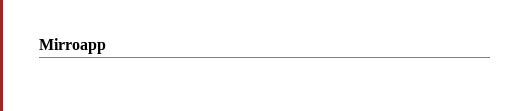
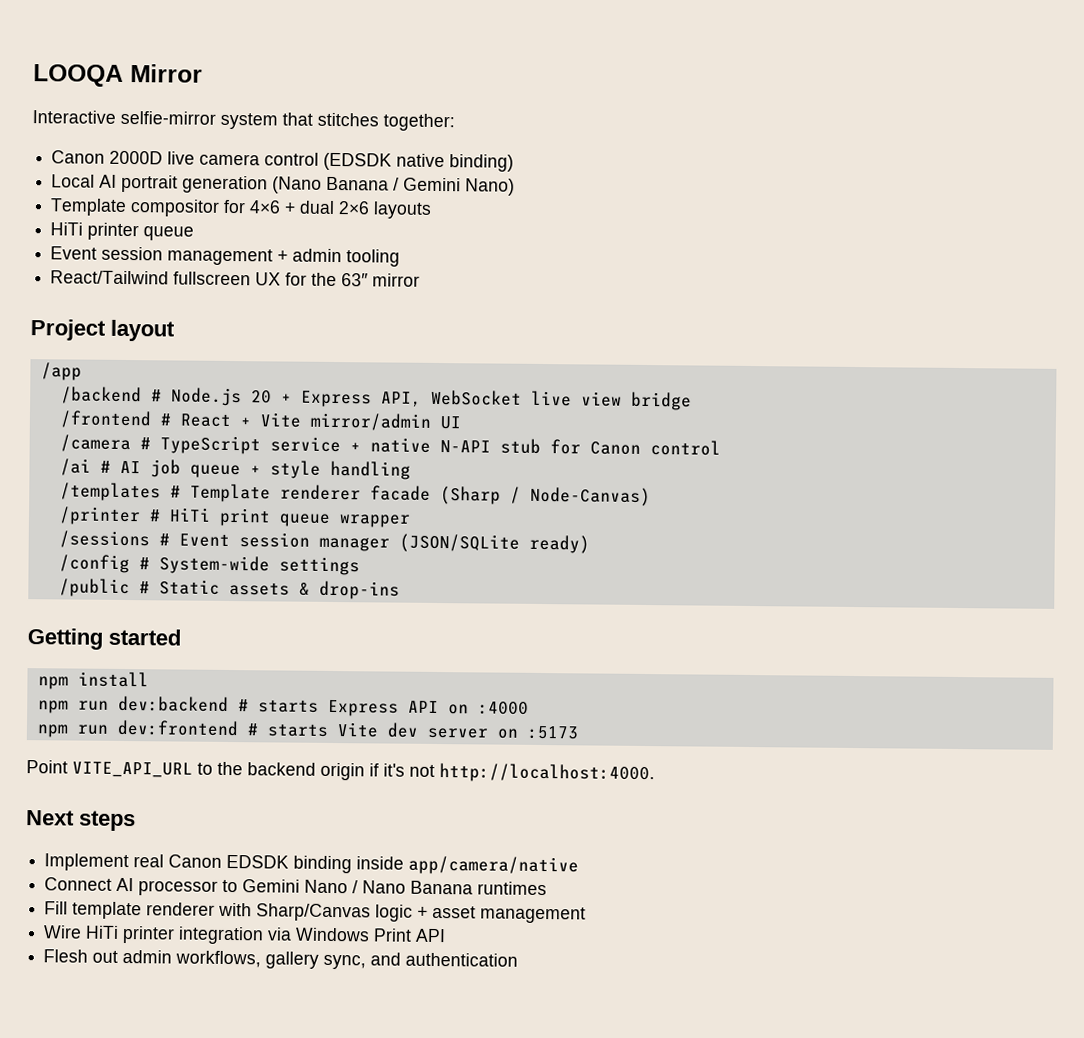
[39,38,106,54] Mirroapp -> [33,64,203,87] [32,110,455,132] [51,150,515,172] [51,174,516,196] [50,198,433,219] [50,222,195,241] [50,246,401,267] [50,270,421,287] [30,319,175,342] [40,362,82,381] [60,386,692,411] [59,410,461,431] [59,434,721,456] [59,458,411,480] [59,482,651,507] [58,506,411,528] [58,530,590,554] [58,554,360,576] [58,578,400,600] [27,628,181,650] [37,671,149,690] [37,695,529,717] [36,719,579,740] [26,760,655,784] [26,810,136,832] [44,853,580,876] [44,877,548,896] [44,901,587,924] [43,925,447,945] [43,949,519,970] LOOQA Mirror // Interactive selfie-mirror system that stitches together: // Canon 2000D live camera control (EDSDK native binding) // Local AI portrait generation (Nano Banana / Gemini Nano) // Template compositor for 4×6 + dual 2×6 layouts // HiTi printer queue // Event session management + admin tooling // React/Tailwind fullscreen UX for the 63″ mirror // Project layout // /app // /backend # Node.js 20 + Express API, WebSocket live view bridge // /frontend # React + Vite mirror/admin UI // /camera # TypeScript service + native N-API stub for Canon control // /ai # AI job queue + style handling // /templates # Template renderer facade (Sharp / Node-Canvas) // /printer # HiTi print queue wrapper // /sessions # Event session manager (JSON/SQLite ready) // /config # System-wide settings // /public # Static assets & drop-ins // Getting started // npm install // npm run dev:backend # starts Express API on :4000 // npm run dev:frontend # starts Vite dev server on :5173 // Point VITE_API_URL to the backend origin if it's not http://localhost:4000. // Next steps // Implement real Canon EDSDK binding inside app/camera/native // Connect AI processor to Gemini Nano / Nano Banana runtimes // Fill template renderer with Sharp/Canvas logic + asset management // Wire HiTi printer integration via Windows Print API // Flesh out admin workflows, gallery sync, and authentication

